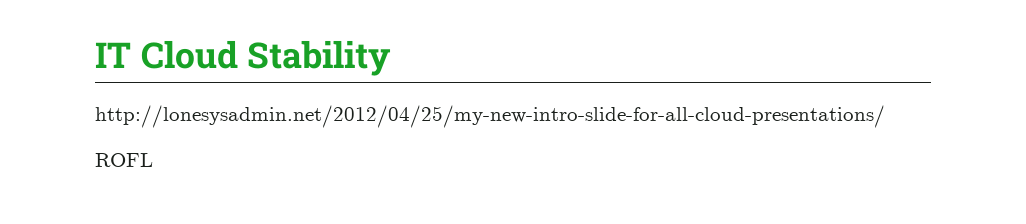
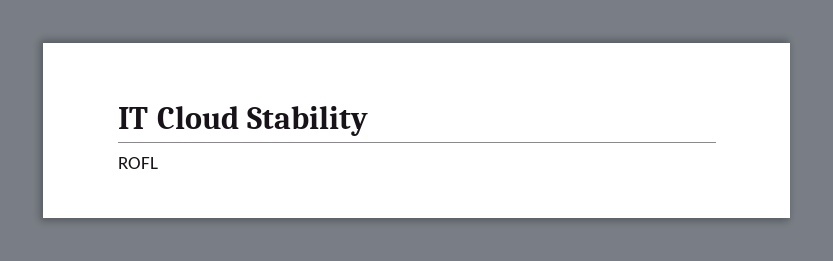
[95,105,885,128] // http://lonesysadmin.net/2012/04/25/my-new-intro-slide-for-all-cloud-presentations/ -> (369, 121) none

